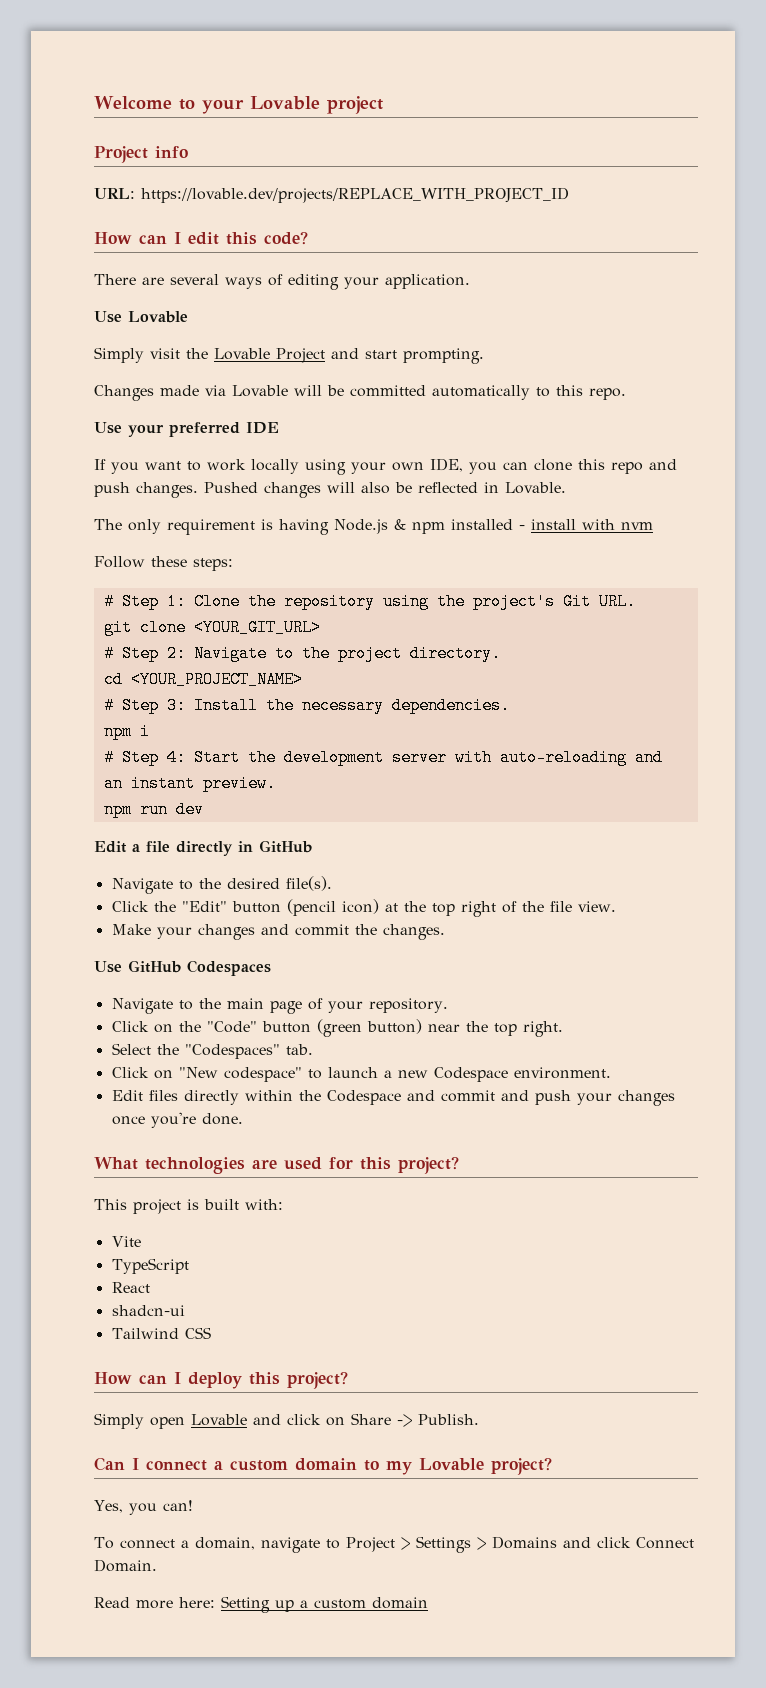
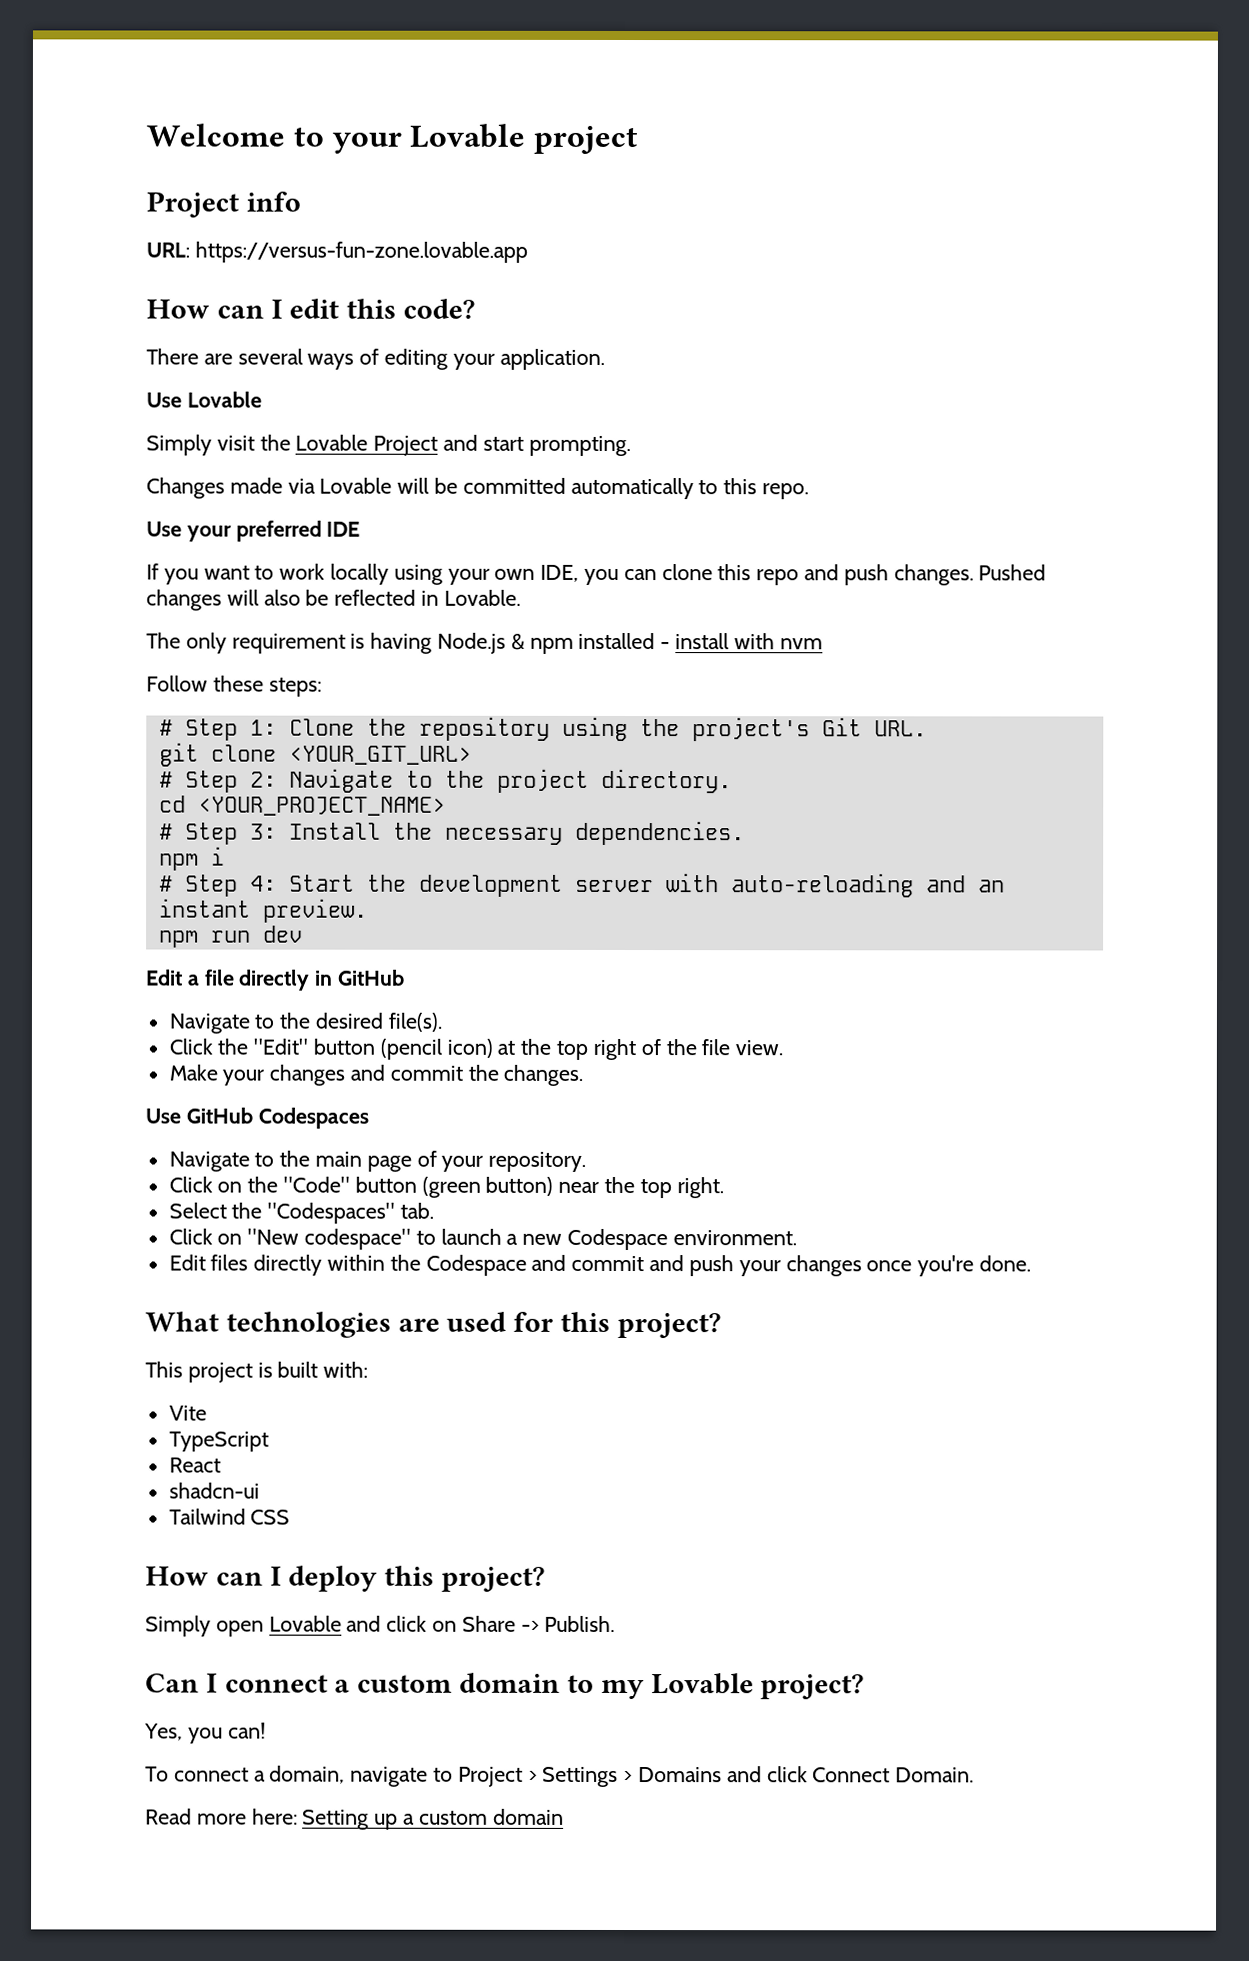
[141,187,569,203] https://lovable.dev/projects/REPLACE_WITH_PROJECT_ID -> [194,241,528,263] https://versus-fun-zone.lovable.app

